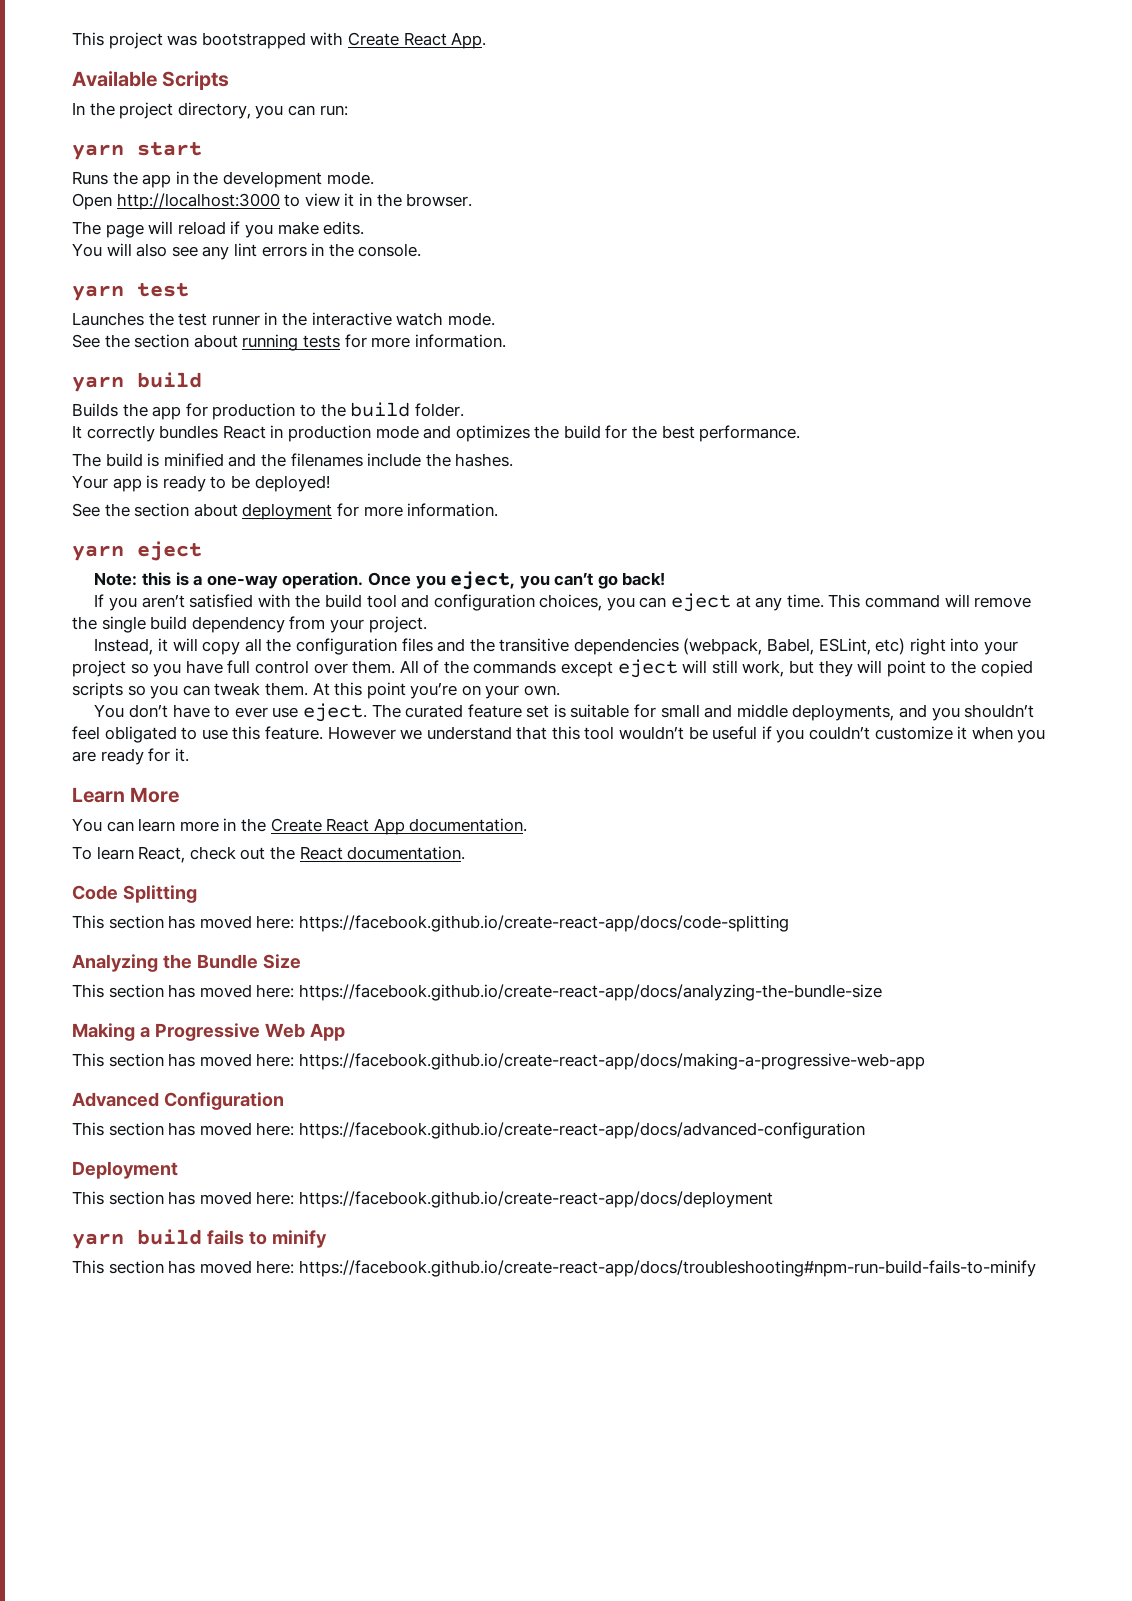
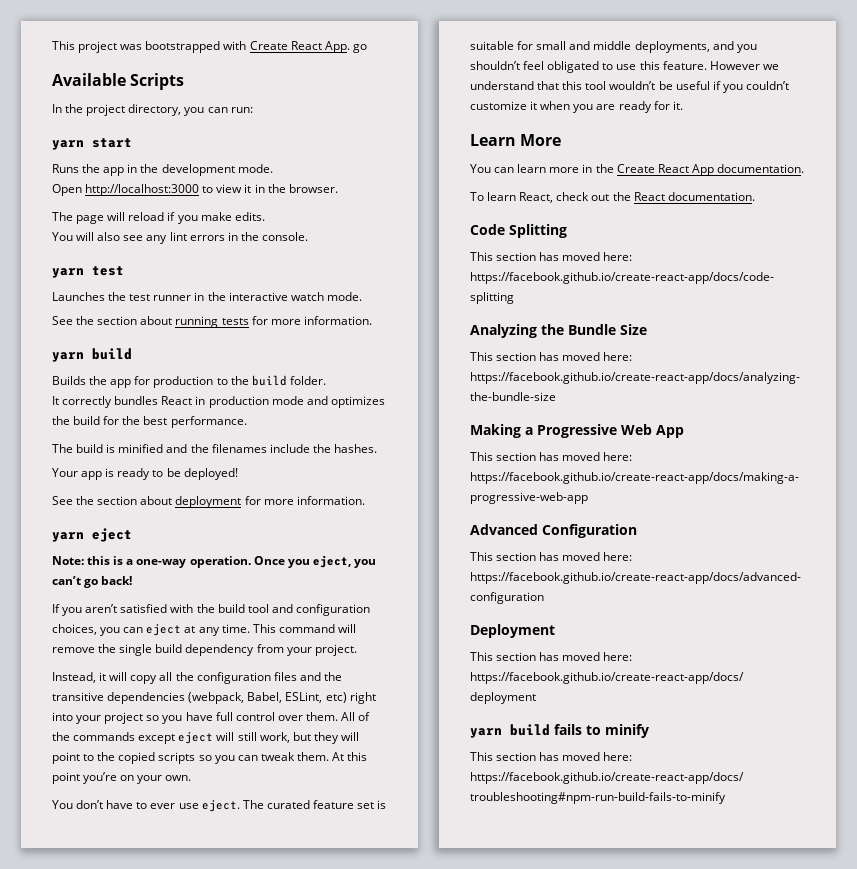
(487, 40) none -> [352,44,367,53] go

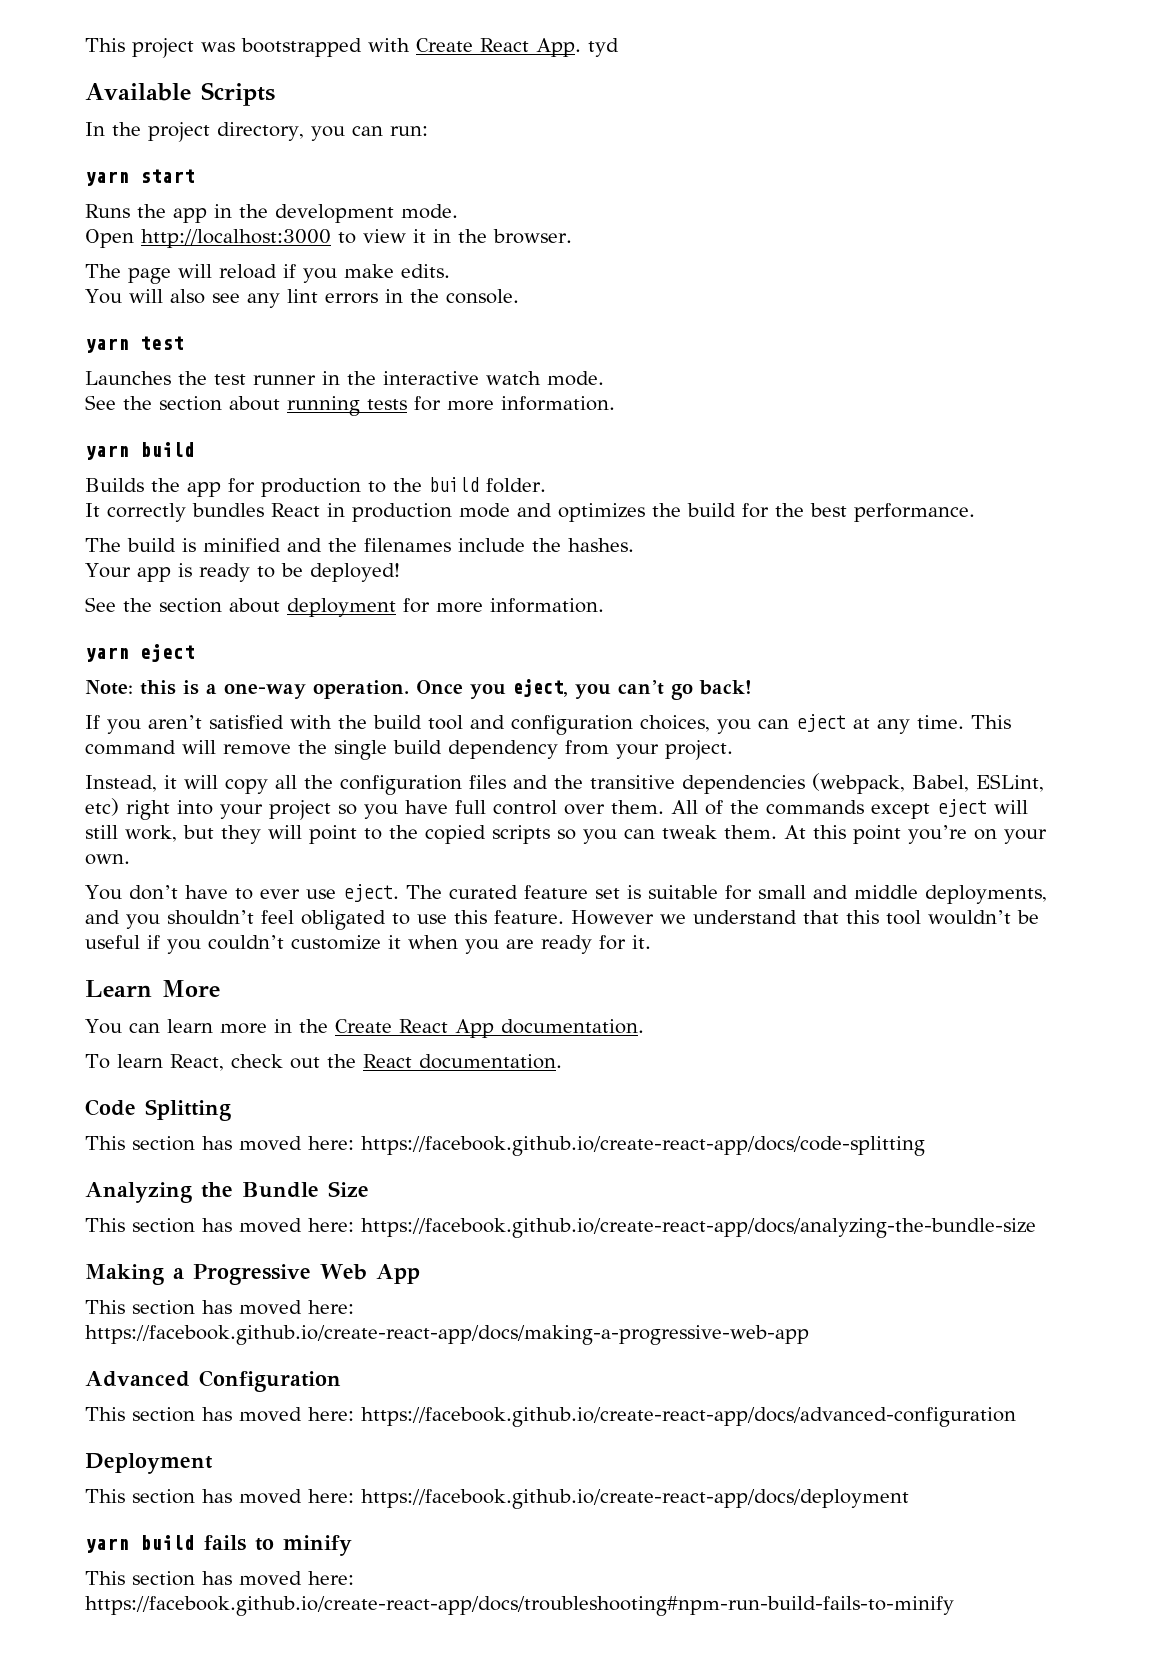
[352,44,367,53] go -> [588,38,619,57] tyd

